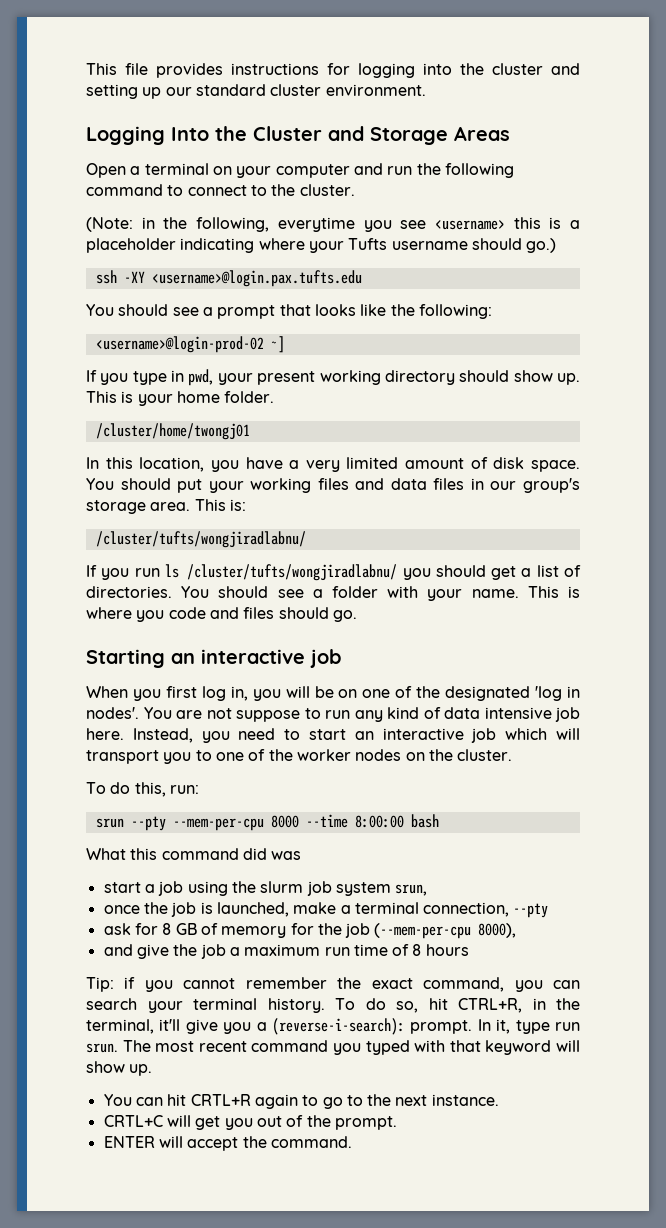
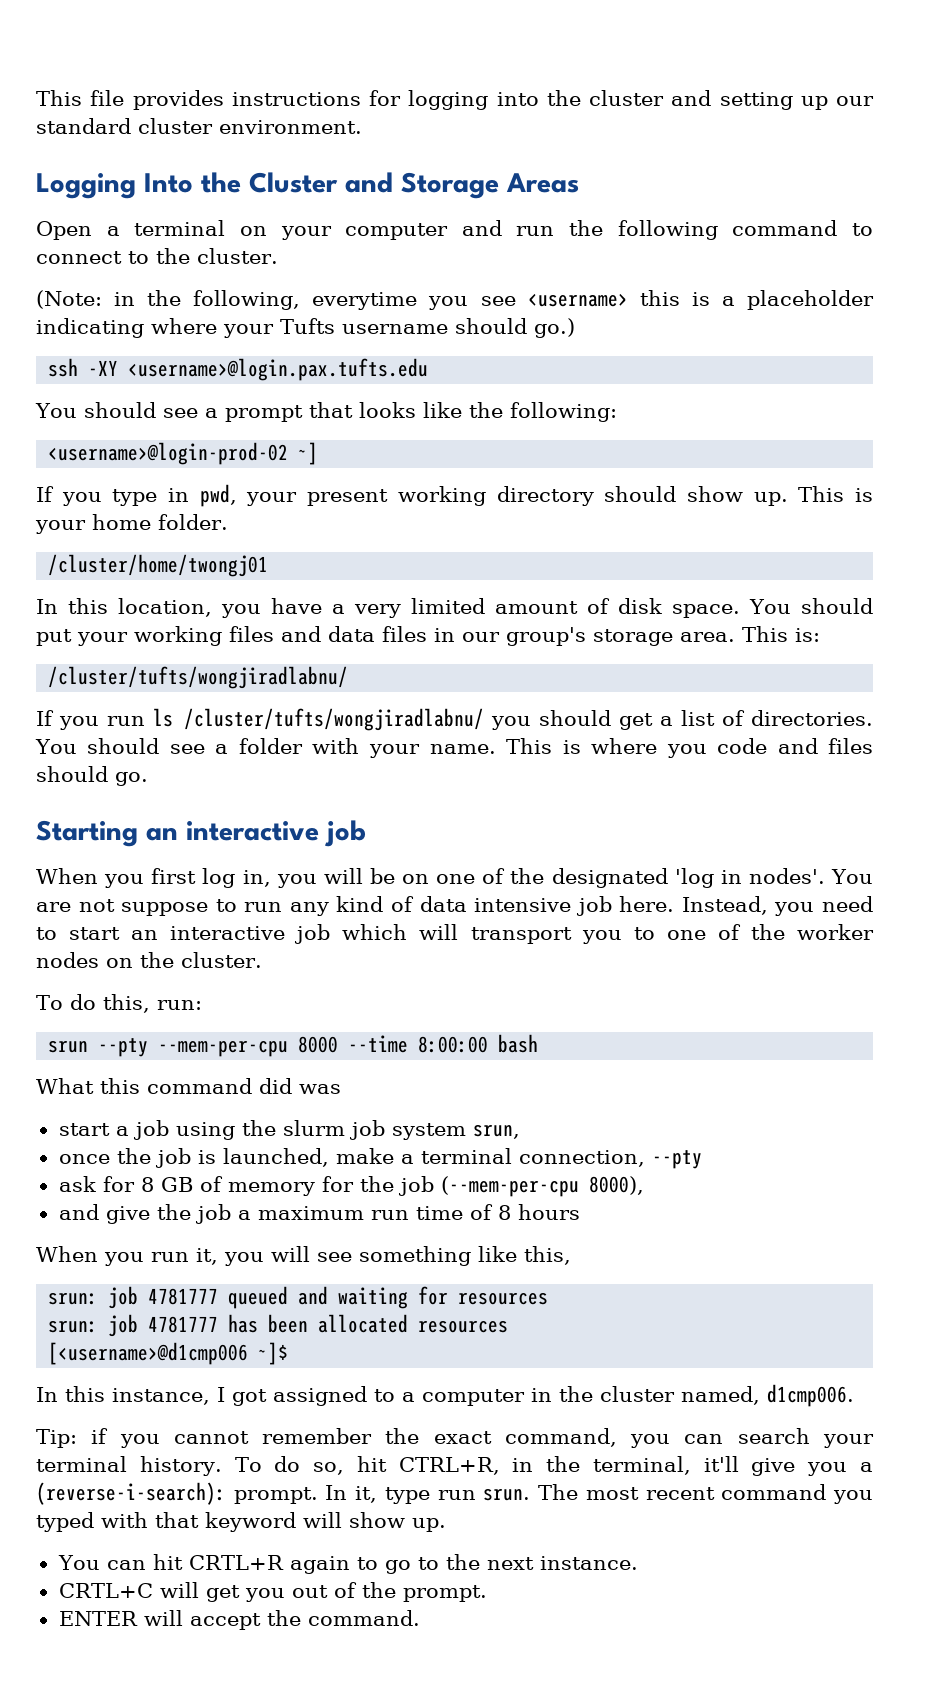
(469, 950) none -> [36,1246,571,1266] [48,1286,549,1309] [48,1314,509,1337] [48,1342,289,1365] [36,1384,854,1407] // When you run it, you will see something like this, // srun: job 4781777 queued and waiting for resources // srun: job 4781777 has been allocated resources // [<username>@d1cmp006 ~]$ // In this instance, I got assigned to a computer in the cluster named, d1cmp006.

